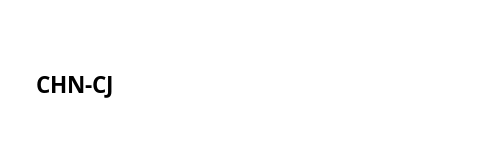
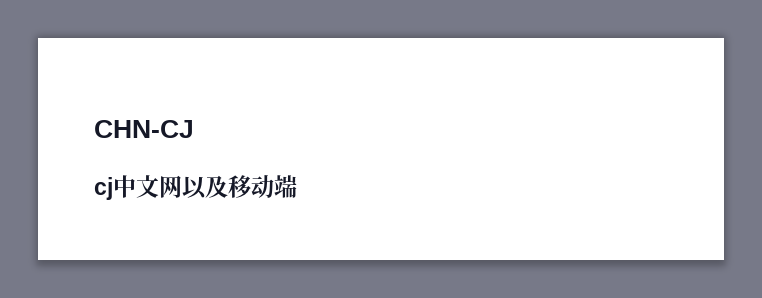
(113, 87) none -> [94,175,297,200] // cj中文网以及移动端

